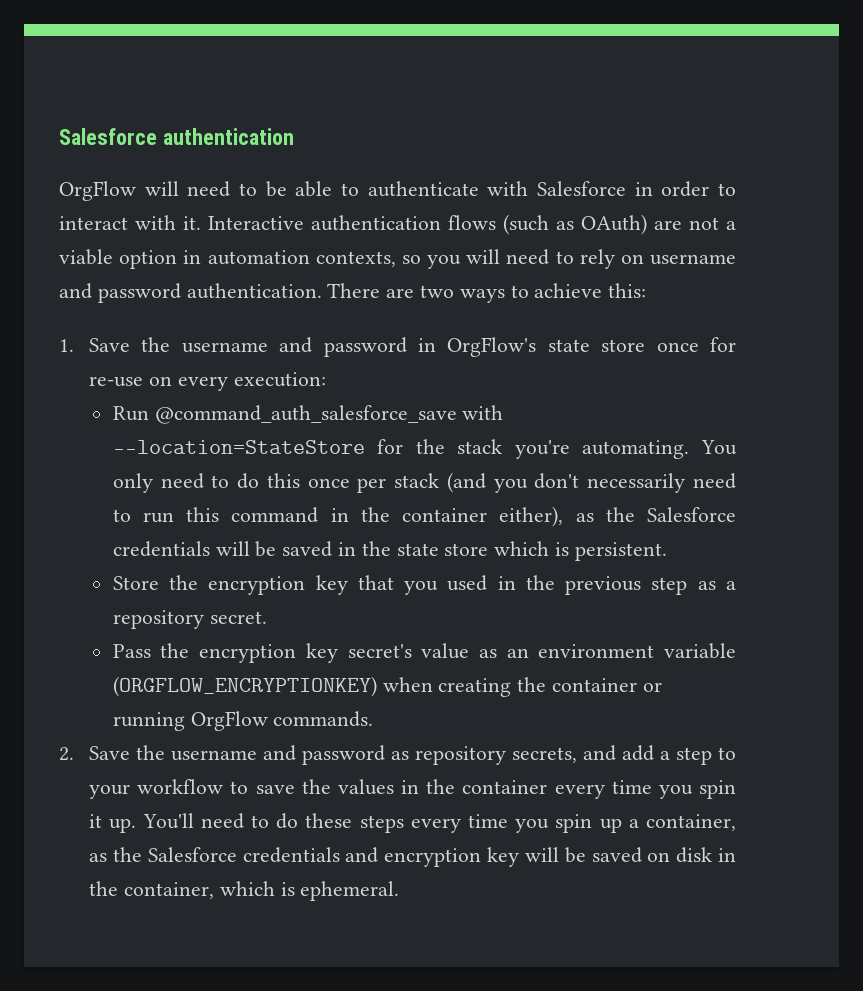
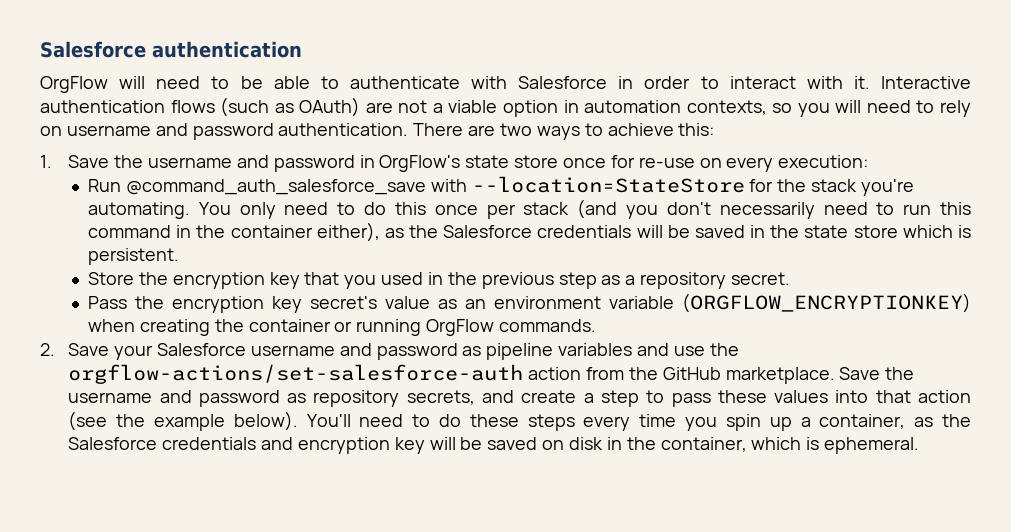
(131, 753) none -> [114,343,739,360] [68,364,881,384] your Salesforce username and password as pipeline variables and use the orgflow-actions/set-salesforce-auth action from the GitHub marketplace. Save
[622,745,655,761] add -> [521,390,577,403] create
[89,779,737,799] [89,814,137,833] your workflow to save the values in the container every time you spin it up. -> [671,390,972,407] [68,411,298,431] pass these values into that action (see the example below).

